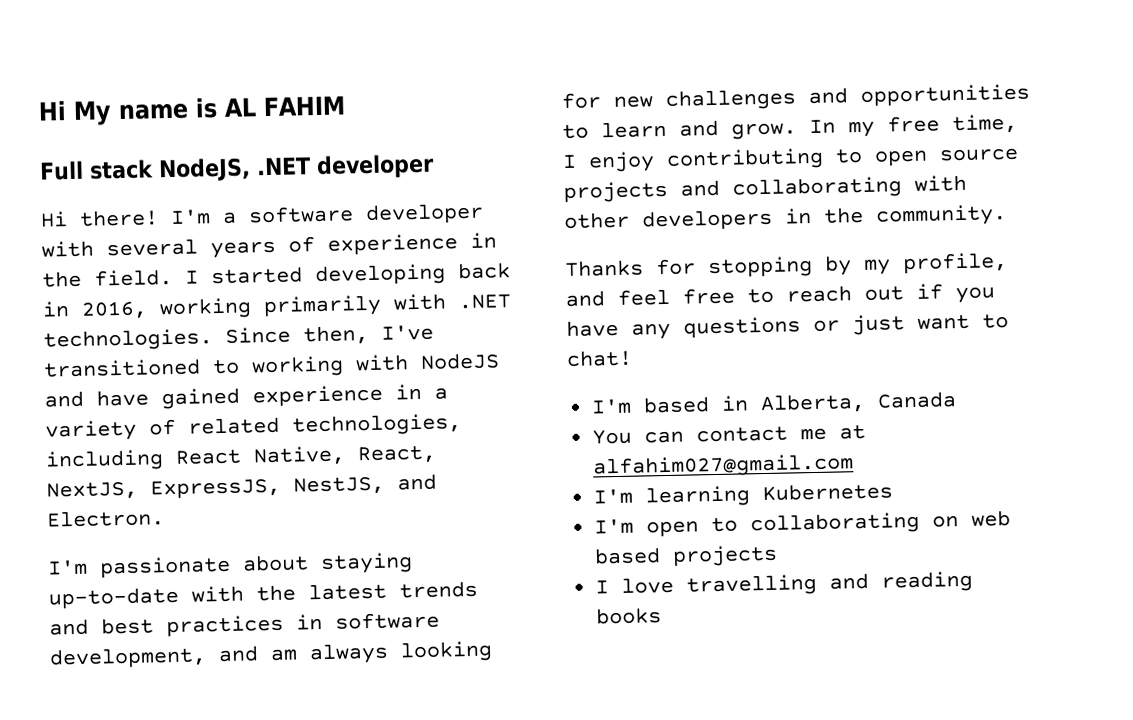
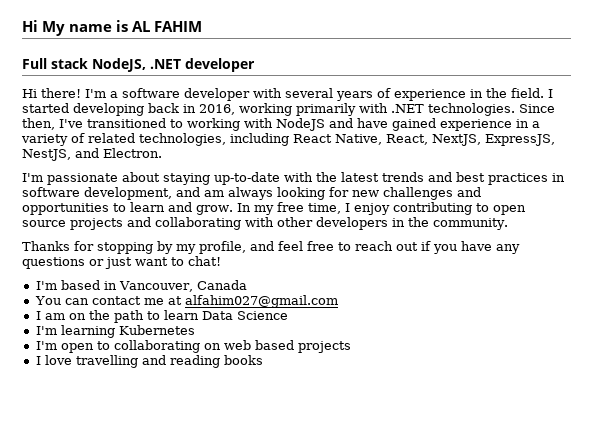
[760,392,867,415] Alberta, -> [118,281,193,292] Vancouver,
(855, 466) none -> [35,310,288,323] // I am on the path to learn Data Science

